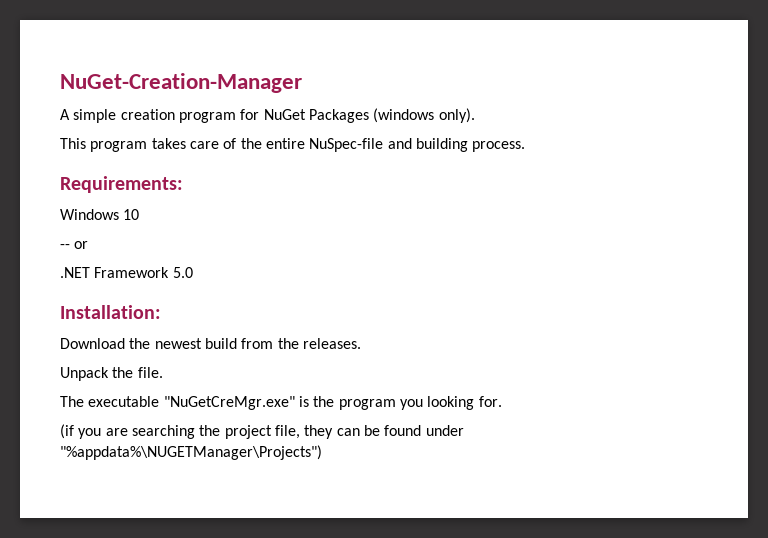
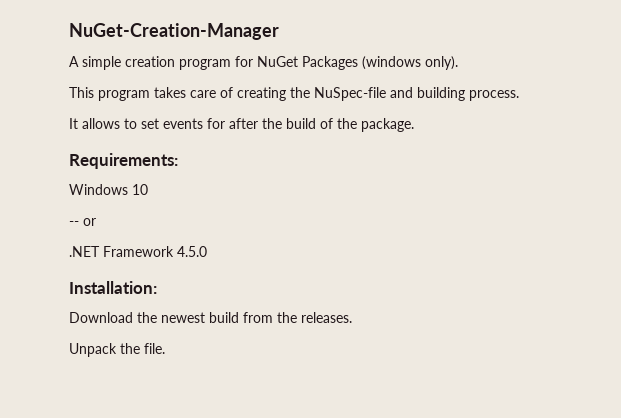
[240,138,305,149] the entire -> [237,87,310,101] creating the
(526, 146) none -> [69,118,414,132] // It allows to set events for after the build of the package.
[172,267,193,278] 5.0 -> [177,246,207,257] 4.5.0
[60,396,502,410] [60,424,464,439] [60,445,322,460] // The executable "NuGetCreMgr.exe" is the program you looking for. // (if you are searching the project file, they can be found under "%appdata%\NUGETManager\Projects") -> (165, 348) none

